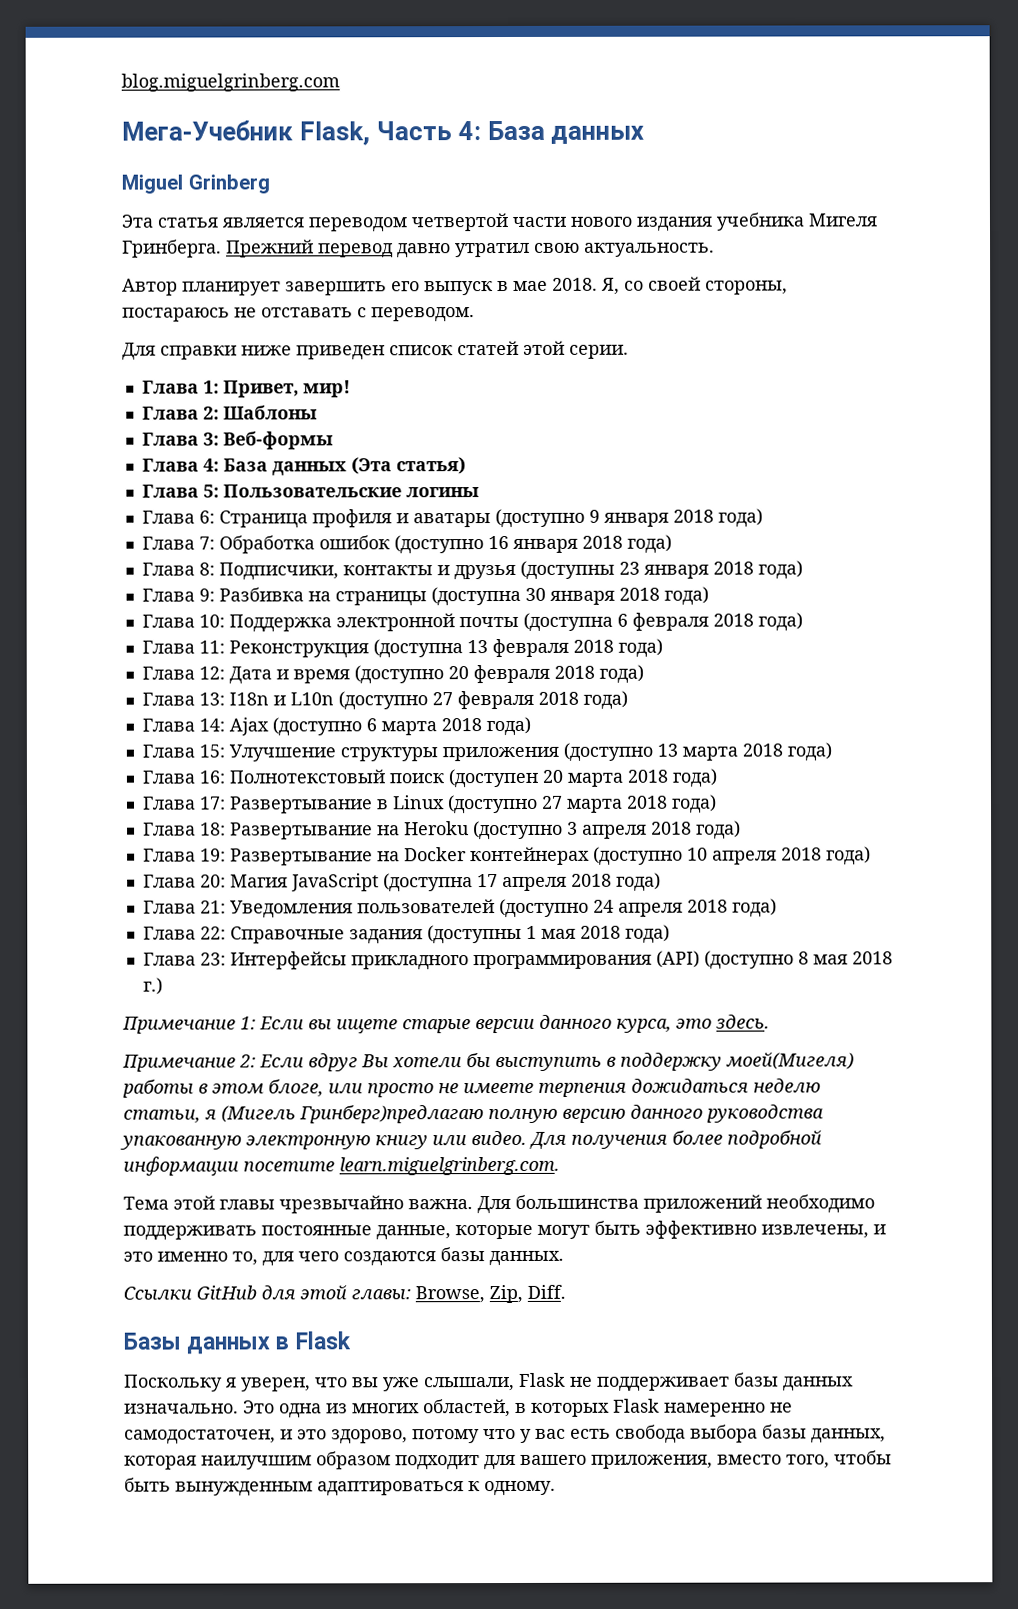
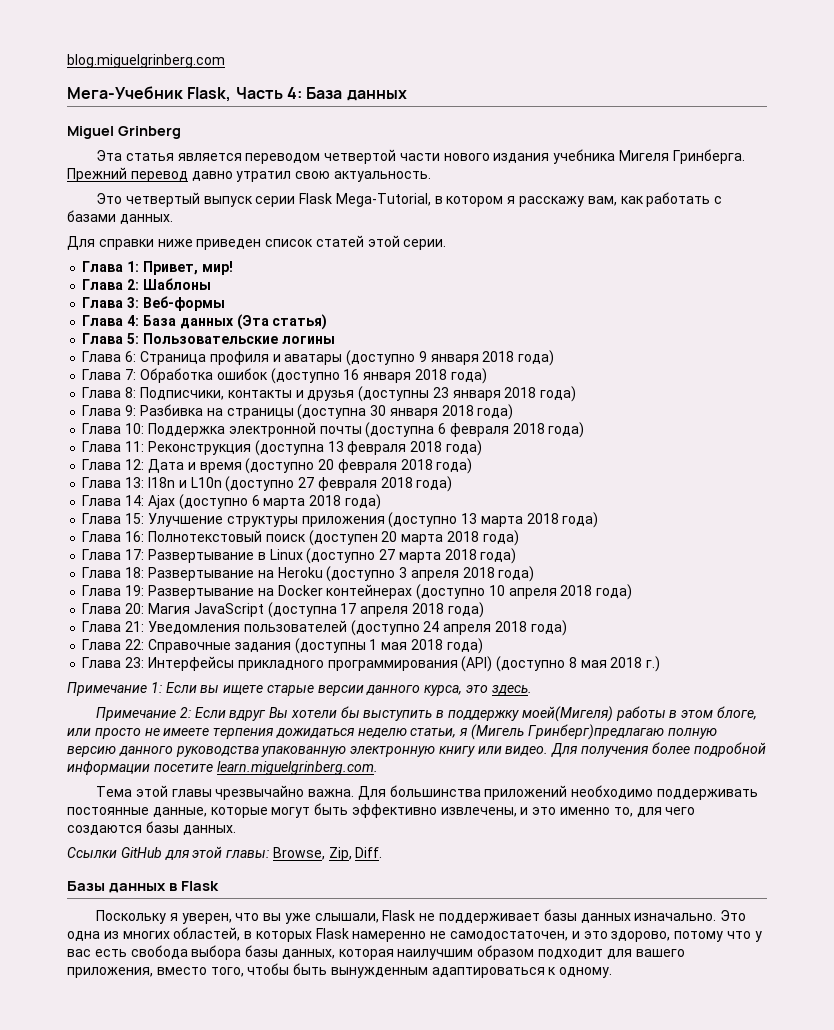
[122,276,788,296] [122,307,475,323] Автор планирует завершить его выпуск в мае 2018. Я, со своей стороны, постараюсь не отставать с переводом. -> [95,192,723,207] [67,210,173,224] Это четвертый выпуск серии Flask Mega-Tutorial, в котором я расскажу вам, как работать с базами данных.

